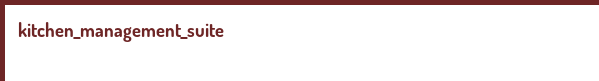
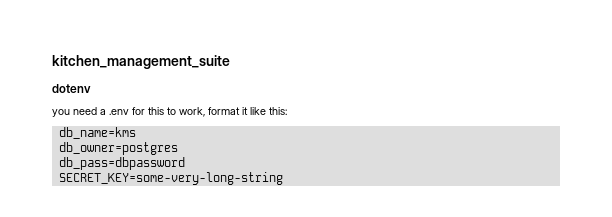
(224, 32) none -> [52,84,91,93] [52,107,287,117] [58,127,136,139] [58,142,178,155] [58,157,185,170] [58,172,283,185] // dotenv // you need a .env for this to work, format it like this: // db_name=kms // db_owner=postgres // db_pass=dbpassword // SECRET_KEY=some-very-long-string

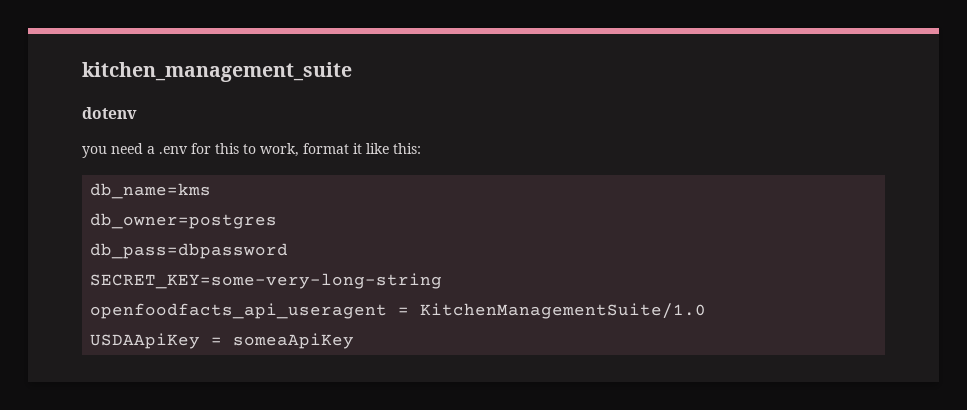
(283, 178) none -> [90,303,707,319] [90,333,355,349] // openfoodfacts_api_useragent = KitchenManagementSuite/1.0 // USDAApiKey = someaApiKey

